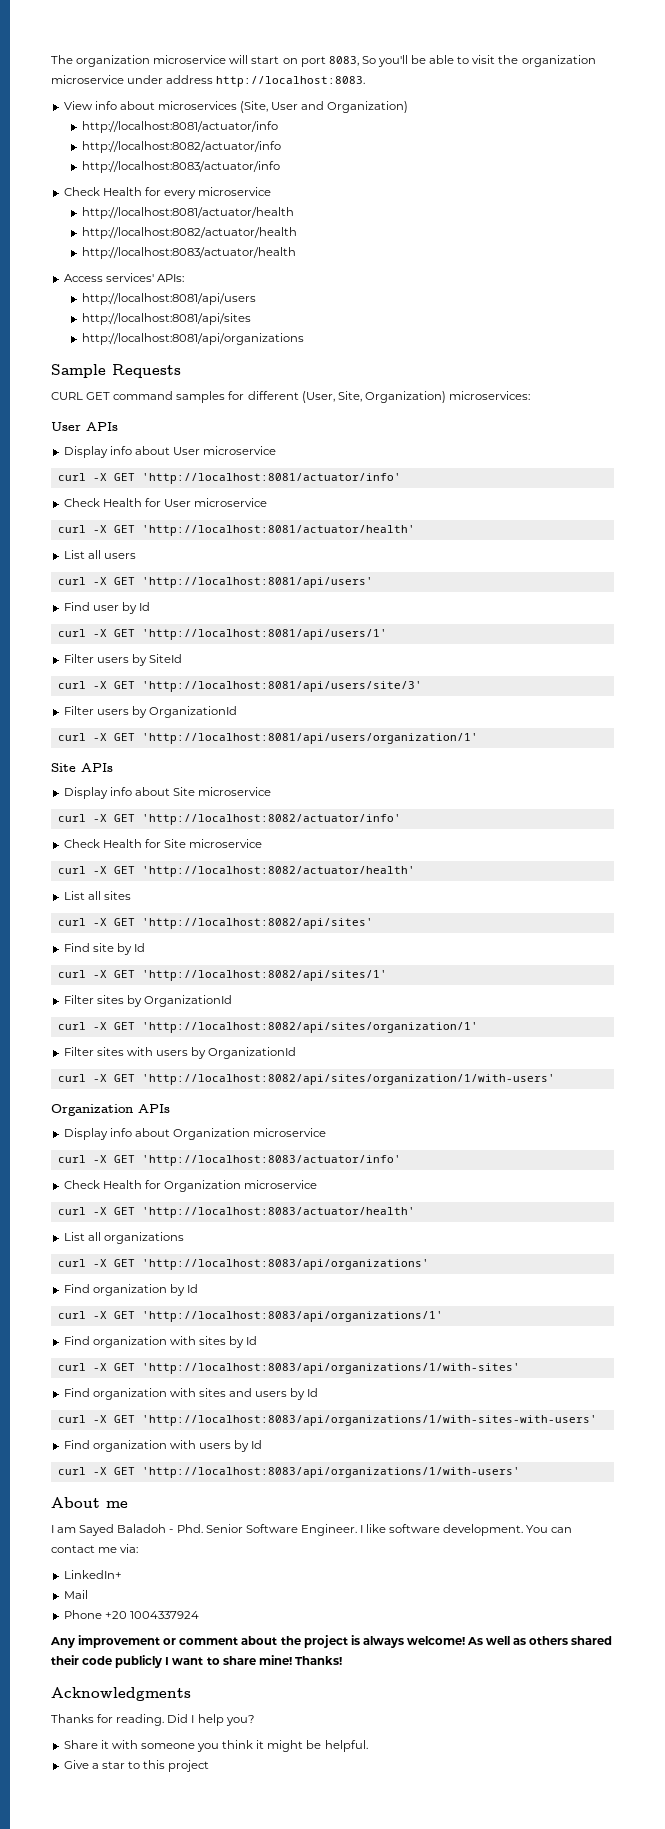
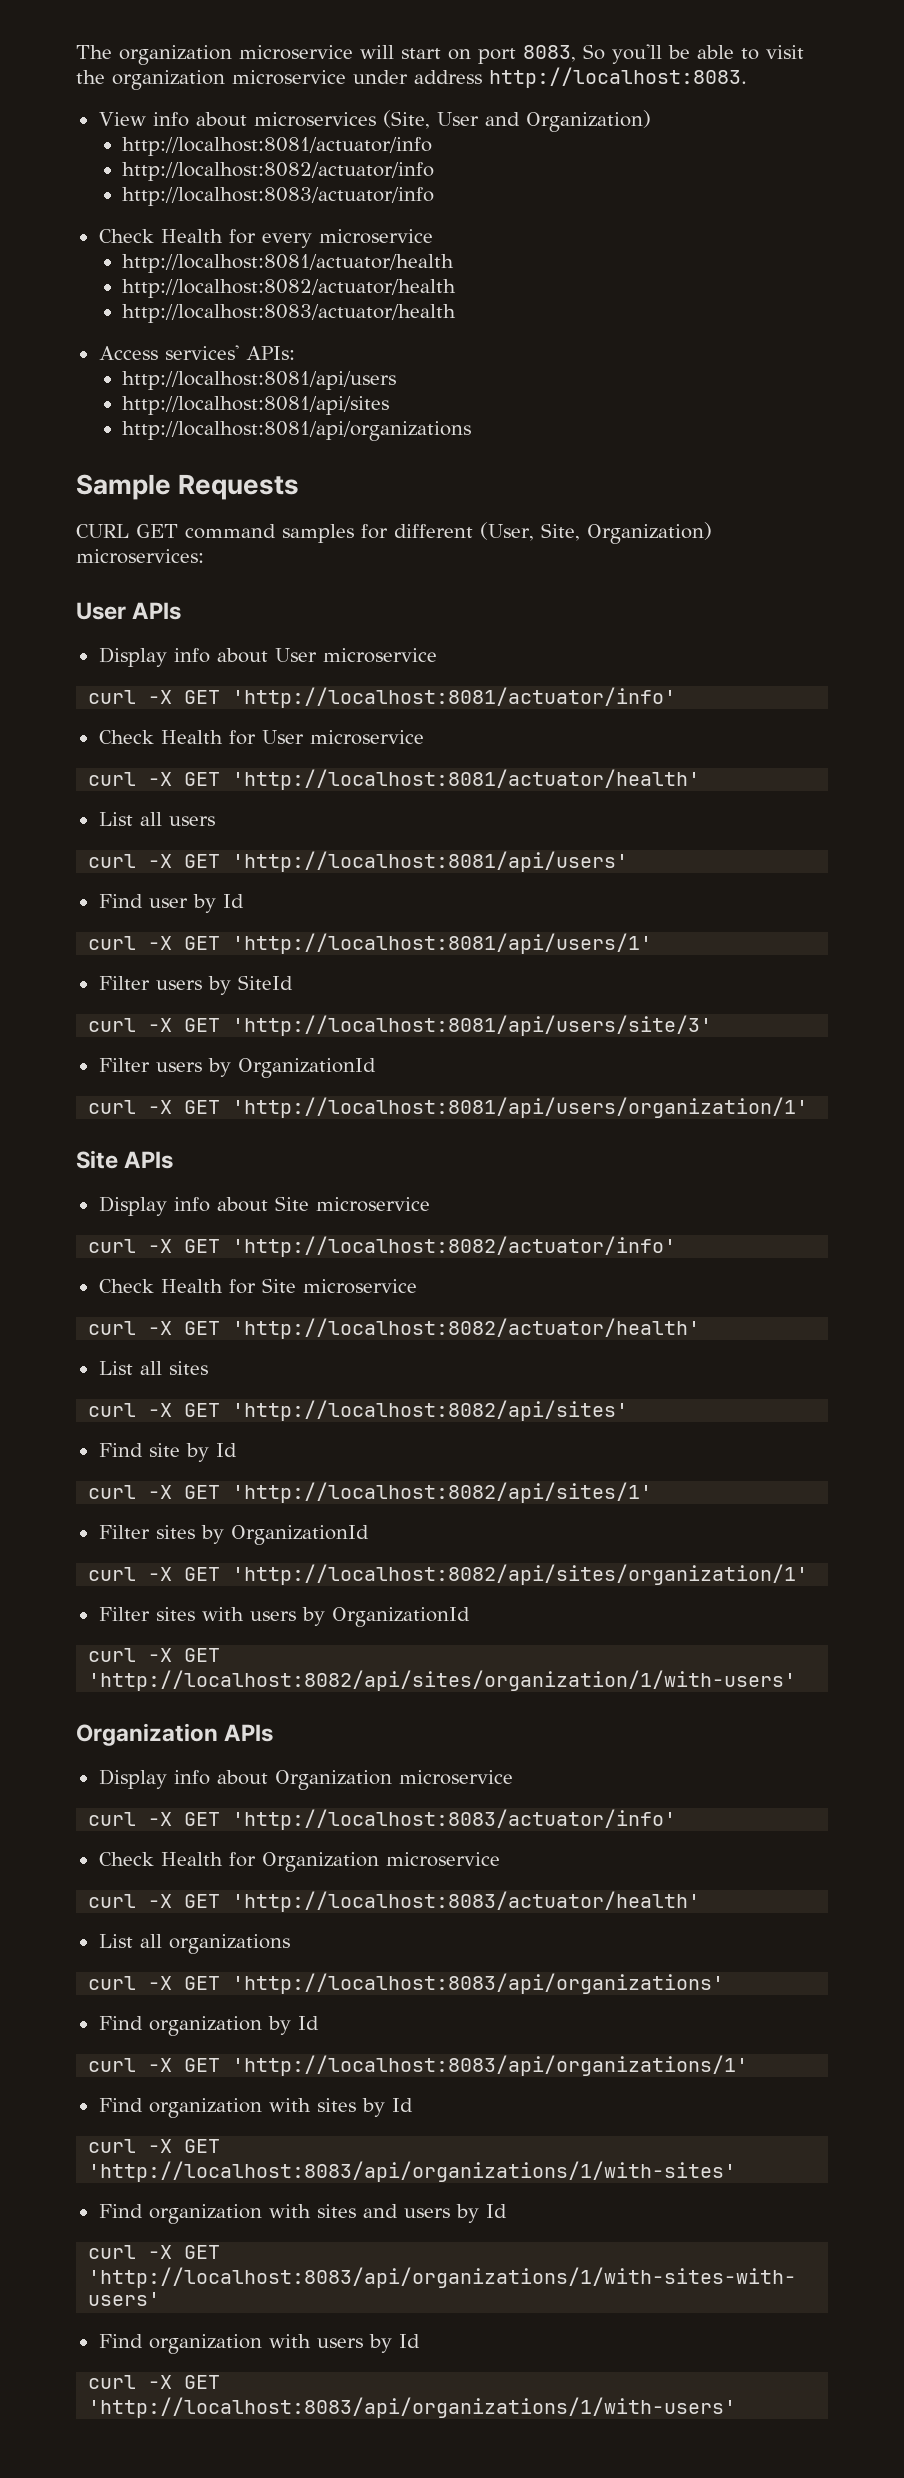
[51,1497,128,1508] [51,1524,573,1536] [51,1544,139,1553] [63,1570,122,1579] [63,1590,88,1599] [63,1610,199,1619] [50,1635,613,1648] [51,1655,342,1668] [51,1687,191,1701] [51,1714,255,1726] [63,1740,368,1752] [63,1760,210,1772] // About me // I am Sayed Baladoh - Phd. Senior Software Engineer. I like software development. You can contact me via: // LinkedIn+ // Mail // Phone +20 1004337924 // Any improvement or comment about the project is always welcome! As well as others shared their code publicly I want to share mine! Thanks! // Acknowledgments // Thanks for reading. Did I help you? // Share it with someone you think it might be helpful. // Give a star to this project -> (737, 2407) none

